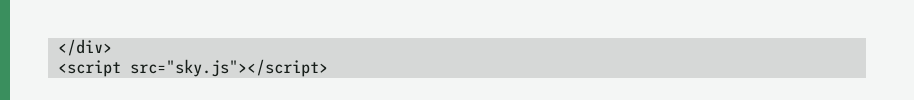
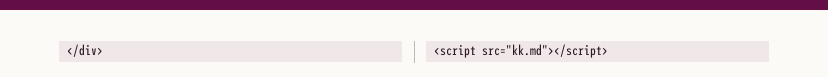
[129,59,328,77] src="sky.js"></script> -> [481,44,608,58] src="kk.md"></script>

